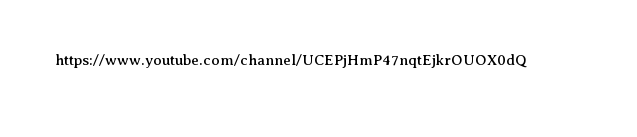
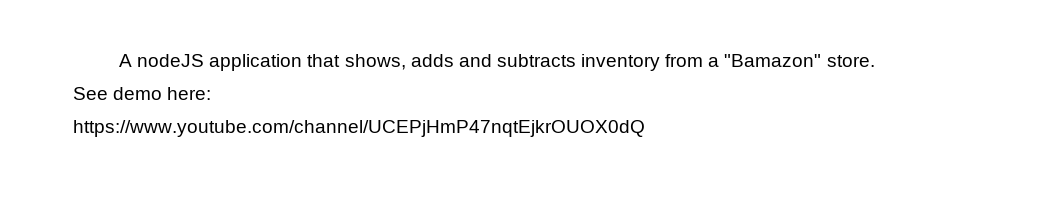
(55, 61) none -> [119,54,875,71] [73,87,212,100] A nodeJS application that shows, adds and subtracts inventory from a "Bamazon" store. // See demo here: //

